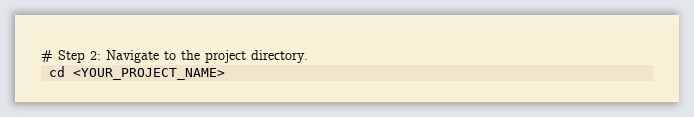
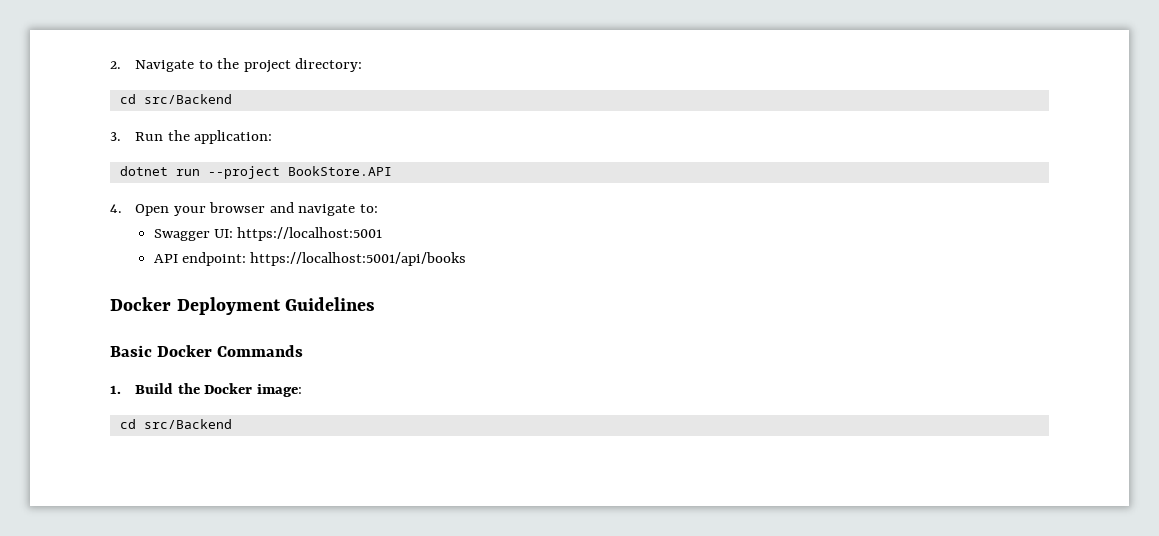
[41,50,101,63] # Step 2: -> [110,61,121,69] 2.
[251,50,308,63] [49,66,226,80] directory. // cd <YOUR_PROJECT_NAME> -> [295,58,363,72] [119,94,232,104] [110,130,273,144] [119,166,392,179] [110,202,378,216] [153,227,383,241] [153,252,467,266] [110,297,376,315] [110,345,303,357] [110,383,302,397] [119,419,232,429] directory: // cd src/Backend // 3. Run the application: // dotnet run --project BookStore.API // 4. Open your browser and navigate to: // Swagger UI: https://localhost:5001 // API endpoint: https://localhost:5001/api/books // Docker Deployment Guidelines // Basic Docker Commands // 1. Build the Docker image: // cd src/Backend

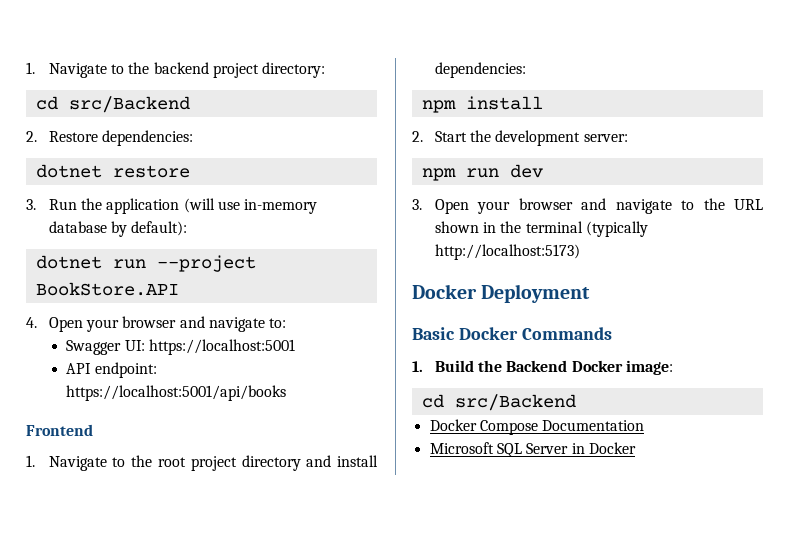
[110,58,240,72] 2. Navigate to the -> [26,62,209,78] 1. Navigate to the backend
[110,130,273,144] 3. Run the application: -> [26,130,194,146] [35,164,190,178] [26,198,318,214] [48,221,188,237] 2. Restore dependencies: // dotnet restore // 3. Run the application (will use in-memory database by default):
(467, 259) none -> [26,424,93,436] [26,455,378,471] [434,62,526,78] [421,96,543,113] [412,130,628,146] [421,164,543,181] [412,198,763,214] [434,221,649,237] [434,244,580,260] // Frontend // 1. Navigate to the root project directory and install dependencies: // npm install // 2. Start the development server: // npm run dev // 3. Open your browser and navigate to the URL shown in the terminal (typically http://localhost:5173)
[285,297,376,311] Guidelines -> (591, 293) none
(200, 388) none -> [506,360,568,372] Backend
(232, 424) none -> [429,419,645,435] [429,442,636,457] // Docker Compose Documentation // Microsoft SQL Server in Docker

